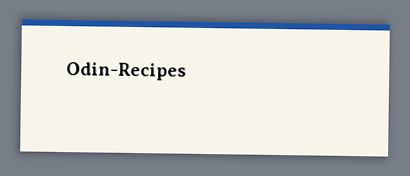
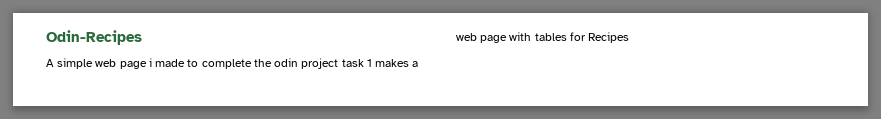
(187, 71) none -> [46,58,419,69] [456,32,630,43] // A simple web page i made to complete the odin project task 1 makes a web page with tables for Recipes

